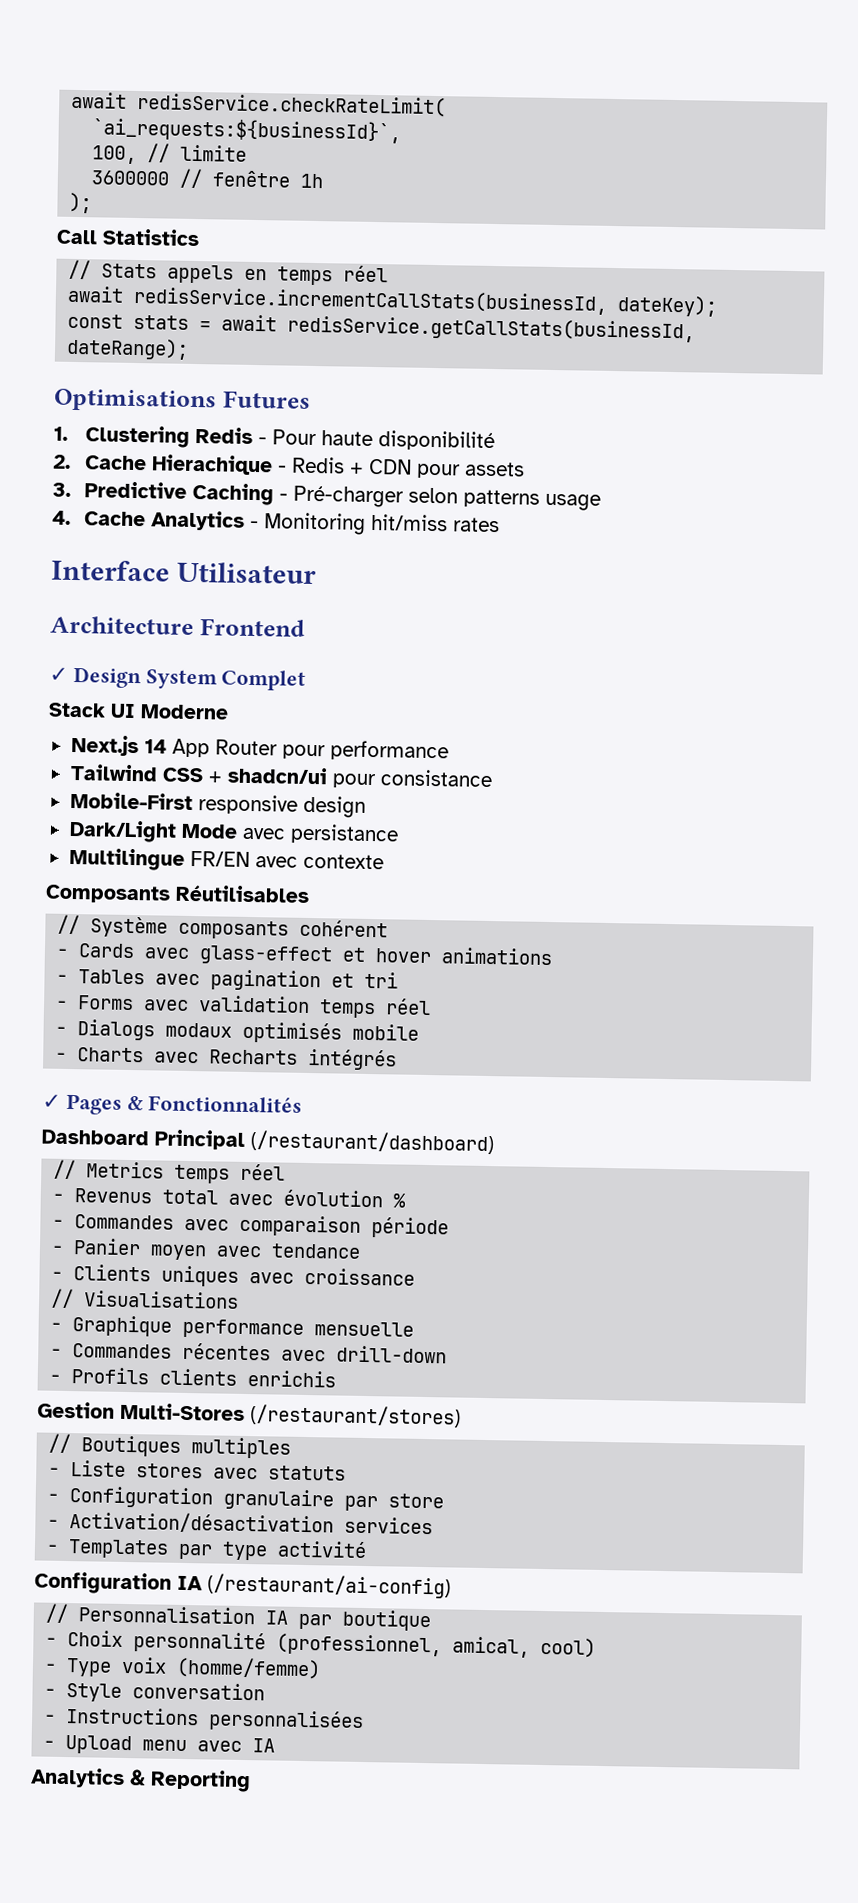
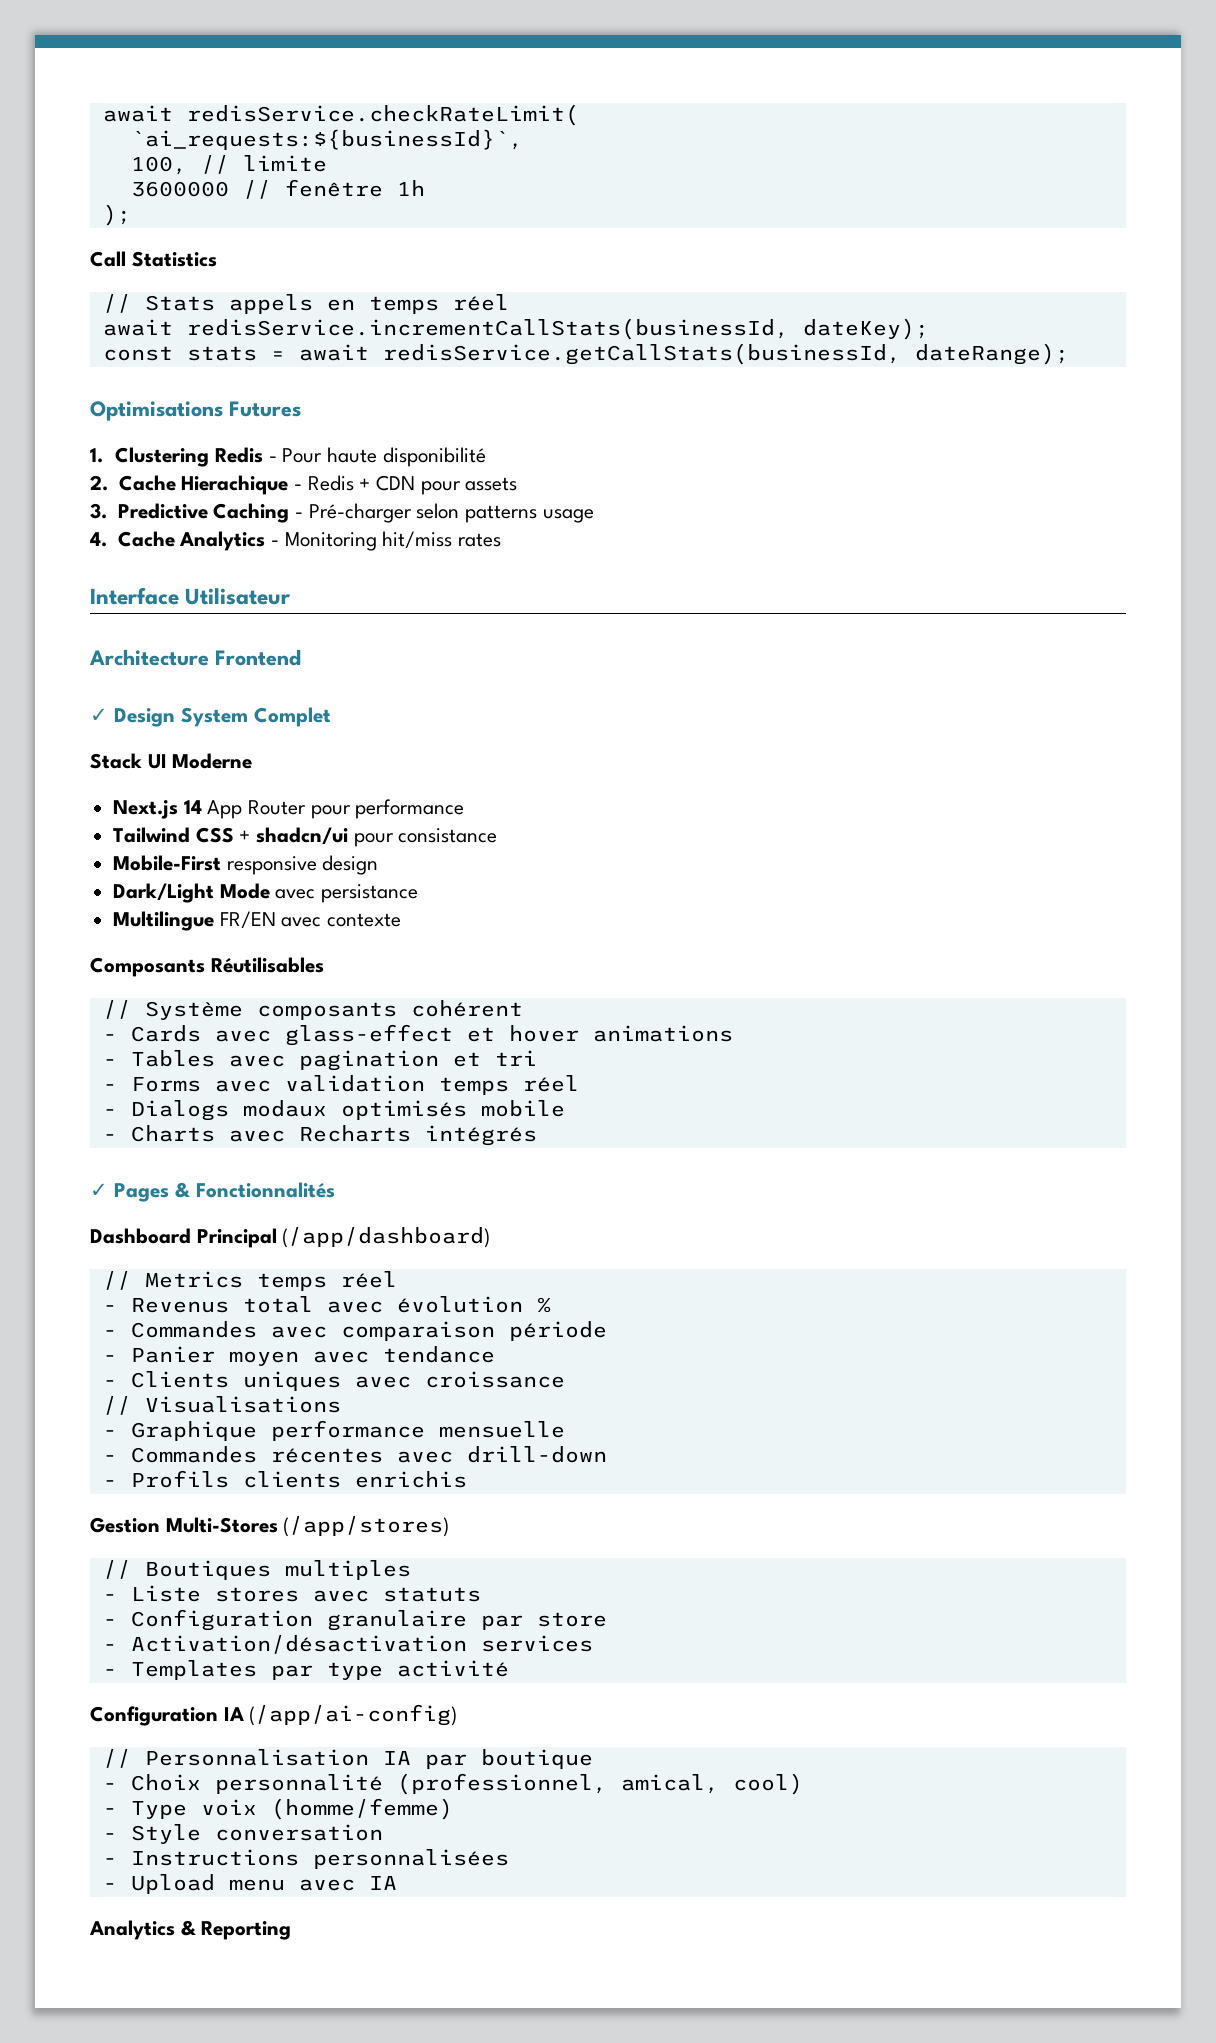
[250,1130,494,1155] (/restaurant/dashboard) -> [282,1227,491,1248] (/app/dashboard)
[250,1404,461,1428] (/restaurant/stores) -> [283,1516,450,1537] (/app/stores)
[207,1573,451,1599] (/restaurant/ai-config) -> [249,1704,458,1726] (/app/ai-config)

